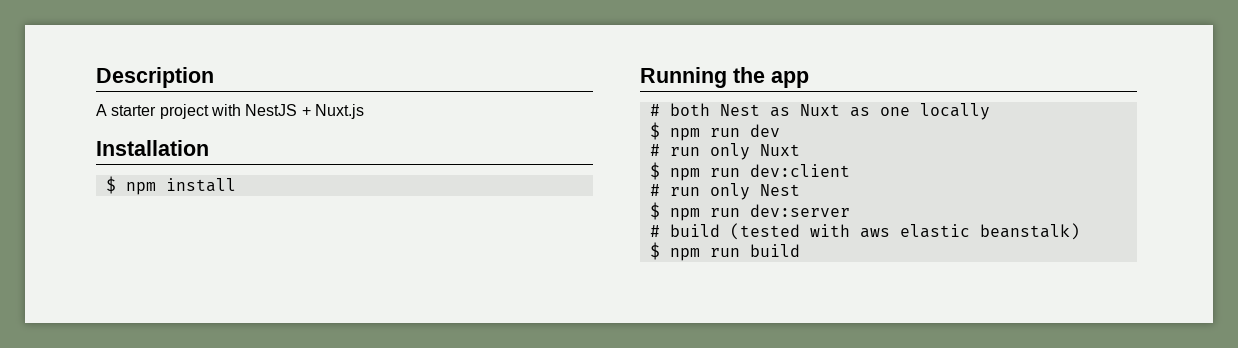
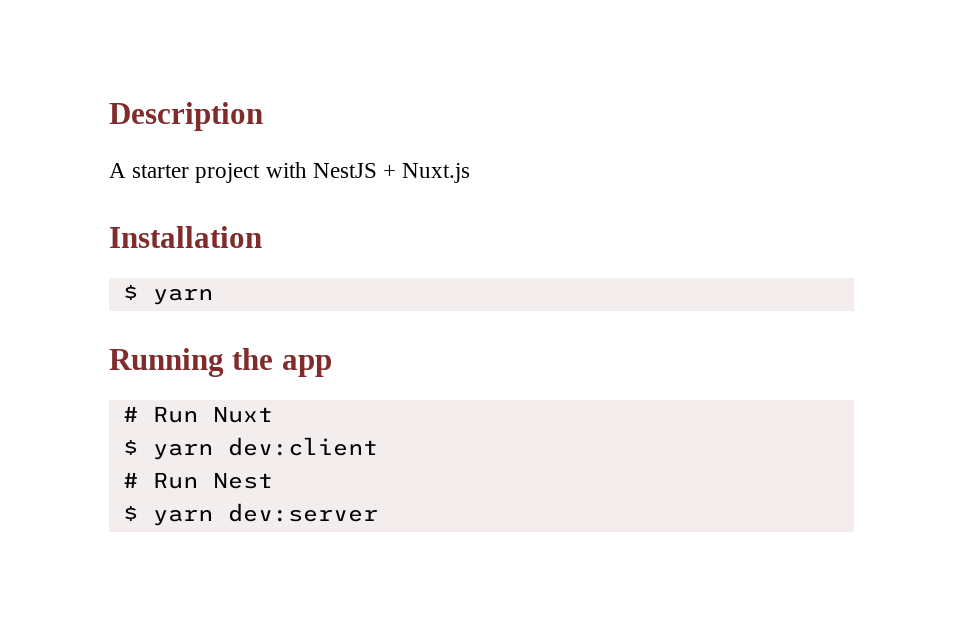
[125,178,236,195] npm install -> [152,288,213,305] yarn
[669,103,990,120] [649,122,780,141] [649,143,750,160] both Nest as Nuxt as one locally // $ npm run dev // # run only -> [152,406,198,423] Run
[669,168,740,181] npm run -> [152,443,213,460] yarn
[669,183,750,200] run only -> [152,472,198,489] Run
[669,208,740,221] npm run -> [152,509,213,526] yarn
[649,223,1080,240] [649,242,800,261] // # build (tested with aws elastic beanstalk) // $ npm run build -> (378, 512) none

